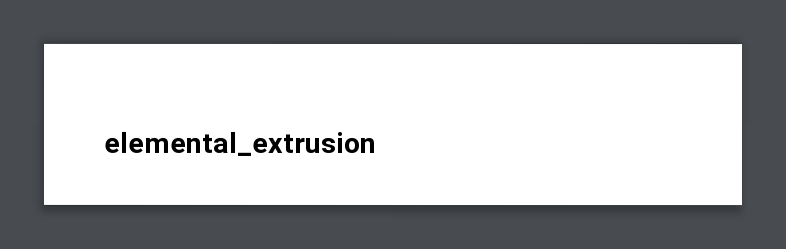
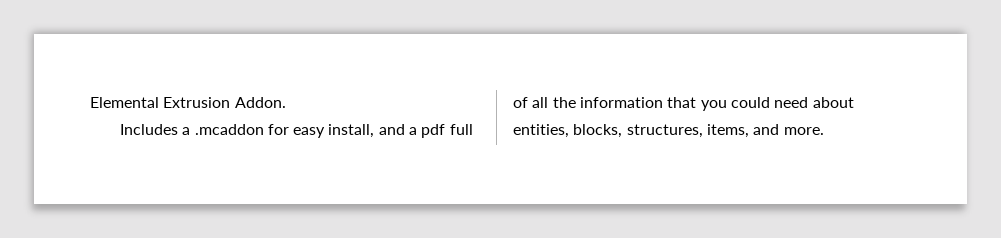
[103,131,376,156] elemental_extrusion -> [90,97,286,108] [119,124,473,138] [513,97,854,111] [513,124,824,138] Elemental Extrusion Addon. // Includes a .mcaddon for easy install, and a pdf full of all the information that you could need about entities, blocks, structures, items, and more.

